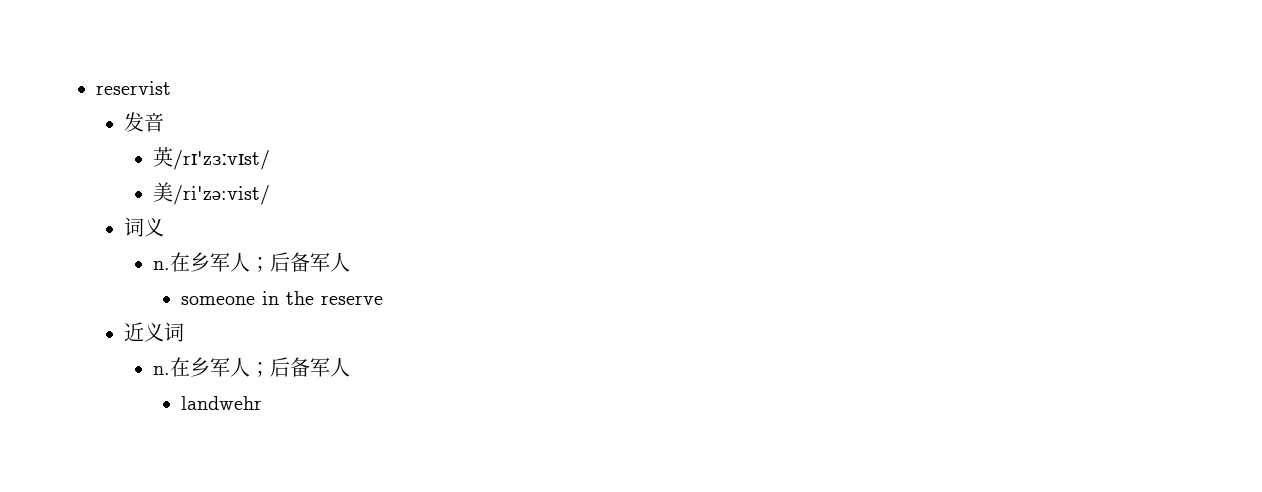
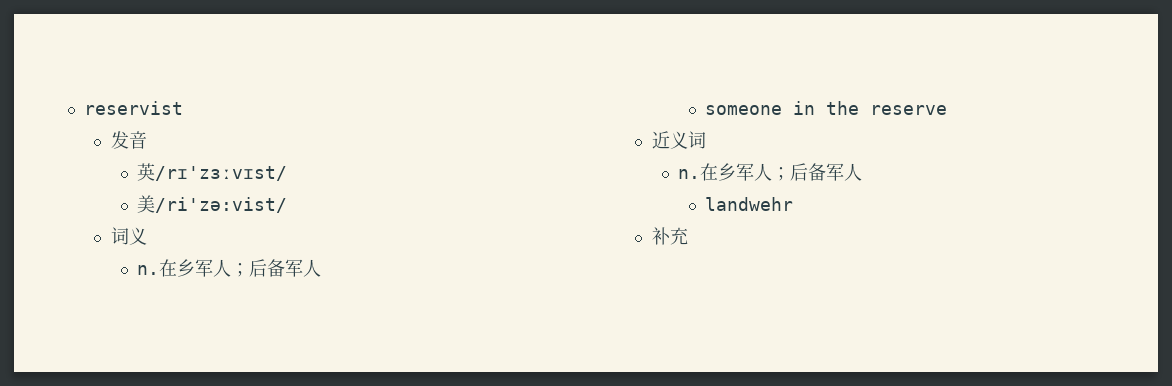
(263, 403) none -> [651,227,688,245] // 补充

